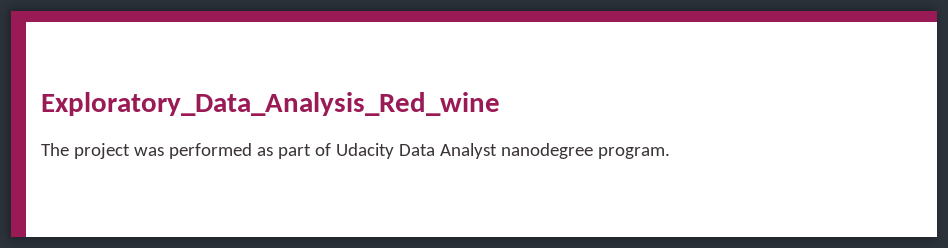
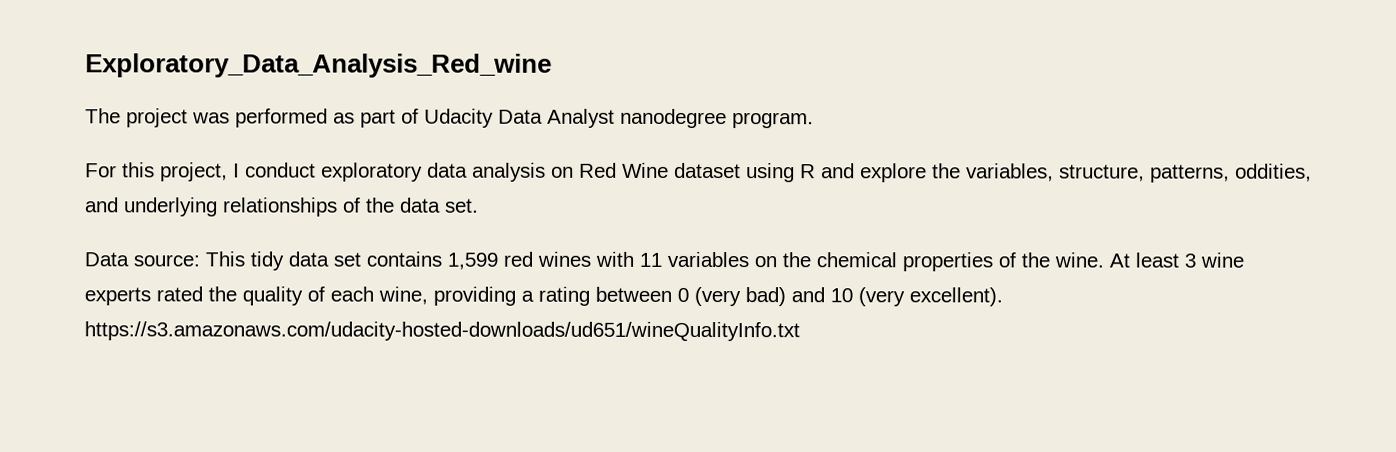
(670, 153) none -> [85,162,1312,183] [85,197,479,217] [84,251,1244,272] [84,286,1003,307] [84,321,800,342] // For this project, I conduct exploratory data analysis on Red Wine dataset using R and explore the variables, structure, patterns, oddities, and underlying relationships of the data set. // Data source: This tidy data set contains 1,599 red wines with 11 variables on the chemical properties of the wine. At least 3 wine experts rated the quality of each wine, providing a rating between 0 (very bad) and 10 (very excellent). https://s3.amazonaws.com/udacity-hosted-downloads/ud651/wineQualityInfo.txt

